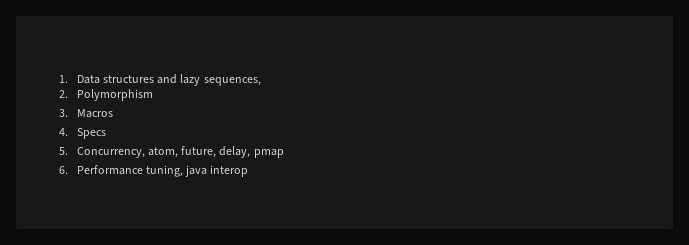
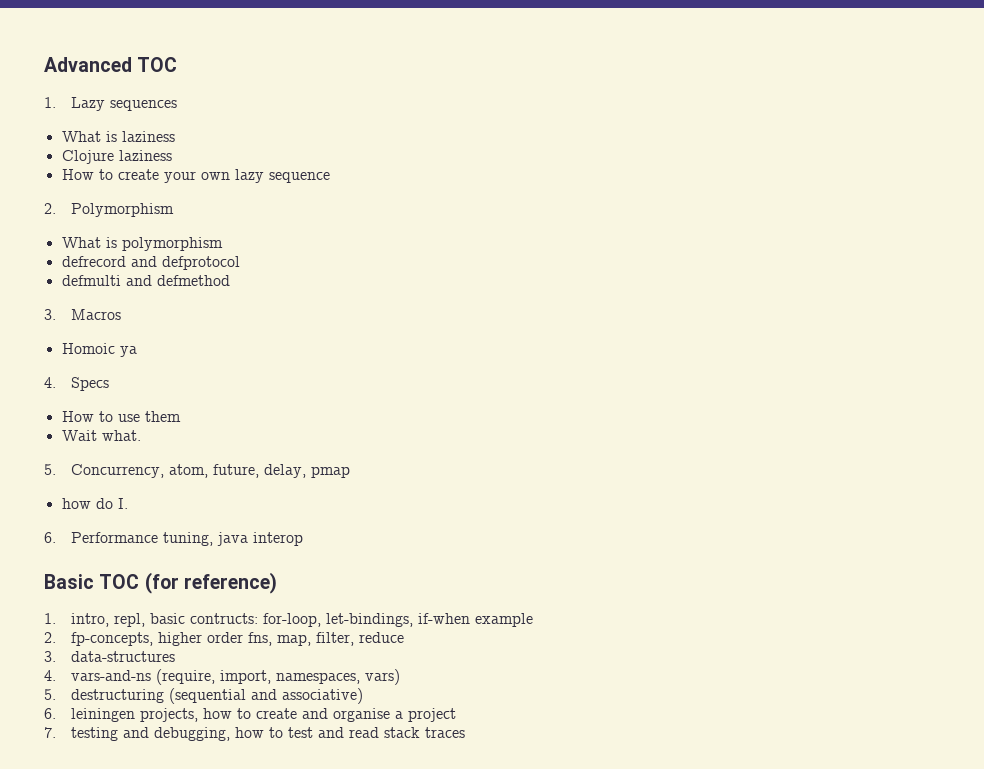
[59,74,261,86] [59,89,153,101] 1. Data structures and lazy sequences, // 2. Polymorphism -> [44,57,178,72] [44,97,178,111] [61,131,175,142] [61,150,172,164] [61,169,330,183] [44,203,175,217] [61,237,223,251] [61,256,240,270] [61,275,230,286] Advanced TOC // 1. Lazy sequences // What is laziness // Clojure laziness // How to create your own lazy sequence // 2. Polymorphism // What is polymorphism // defrecord and defprotocol // defmulti and defmethod
(113, 113) none -> [61,343,137,357] // Homoic ya
(106, 133) none -> [61,411,181,422] [61,430,141,441] // How to use them // Wait what.
(284, 153) none -> [61,498,128,509] // how do I.
(249, 171) none -> [44,572,277,594] [44,613,534,627] [44,632,405,646] [44,651,176,662] [44,669,401,685] [44,688,364,704] [44,708,457,722] [44,727,466,741] // Basic TOC (for reference) // 1. intro, repl, basic contructs: for-loop, let-bindings, if-when example // 2. fp-concepts, higher order fns, map, filter, reduce // 3. data-structures // 4. vars-and-ns (require, import, namespaces, vars) // 5. destructuring (sequential and associative) // 6. leiningen projects, how to create and organise a project // 7. testing and debugging, how to test and read stack traces

